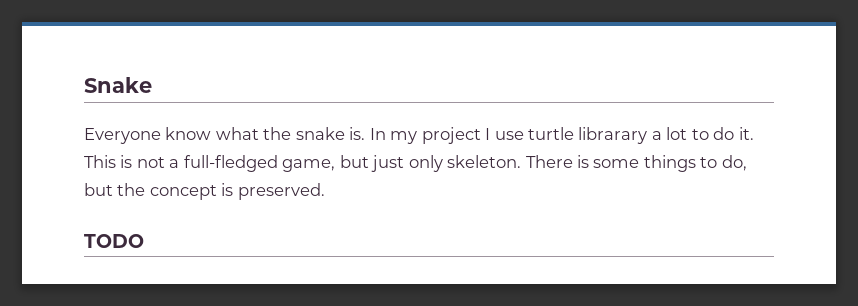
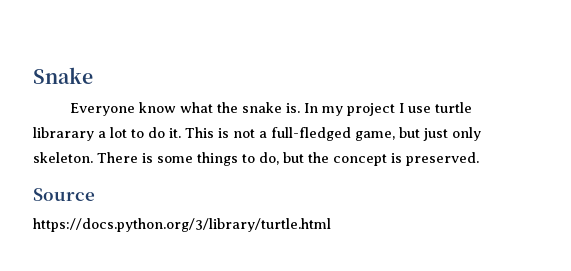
[84,234,144,248] TODO -> [33,188,95,201] [33,218,331,232] Source // https://docs.python.org/3/library/turtle.html

